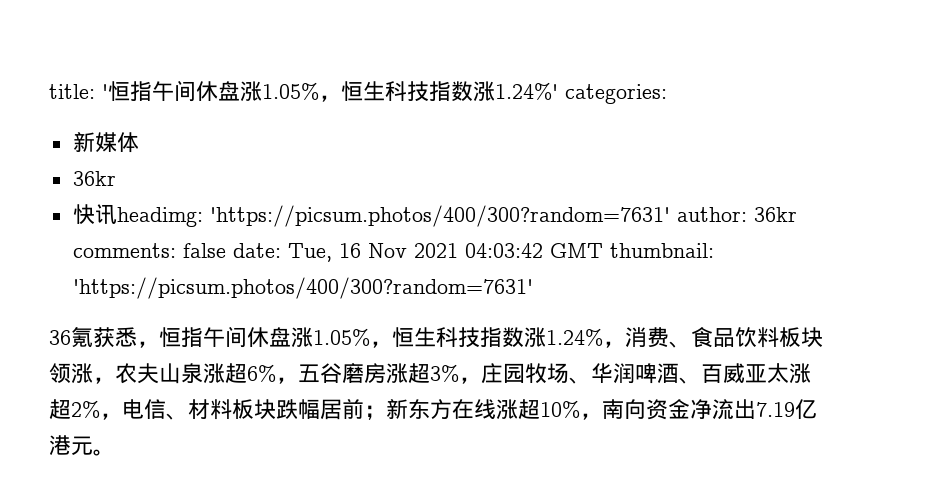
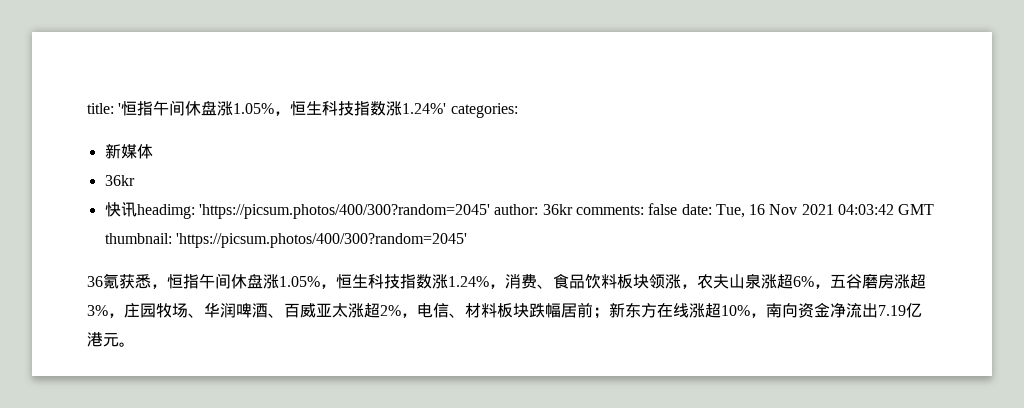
[209,205,670,227] 'https://picsum.photos/400/300?random=7631' -> [198,204,490,219] 'https://picsum.photos/400/300?random=2045'
[72,277,533,299] 'https://picsum.photos/400/300?random=7631' -> [175,233,467,248] 'https://picsum.photos/400/300?random=2045'

